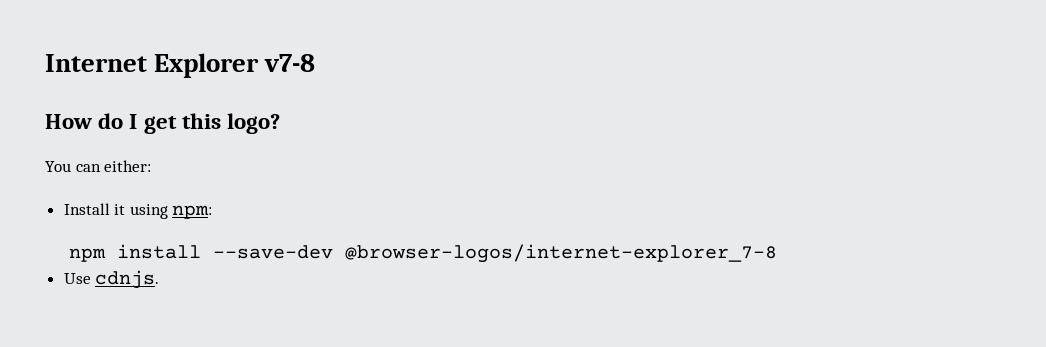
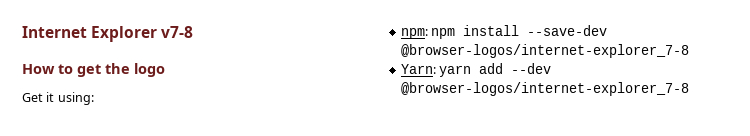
[98,113,281,134] [45,160,152,172] [63,203,168,219] do I get this logo? // You can either: // Install it using -> [58,63,165,77] [22,92,94,105] to get the logo // Get it using: //
(213, 212) // -> (428, 33) none
[63,270,160,289] Use cdnjs. -> [400,63,552,77] [400,82,689,96] Yarn: yarn add --dev @browser-logos/internet-explorer_7-8

